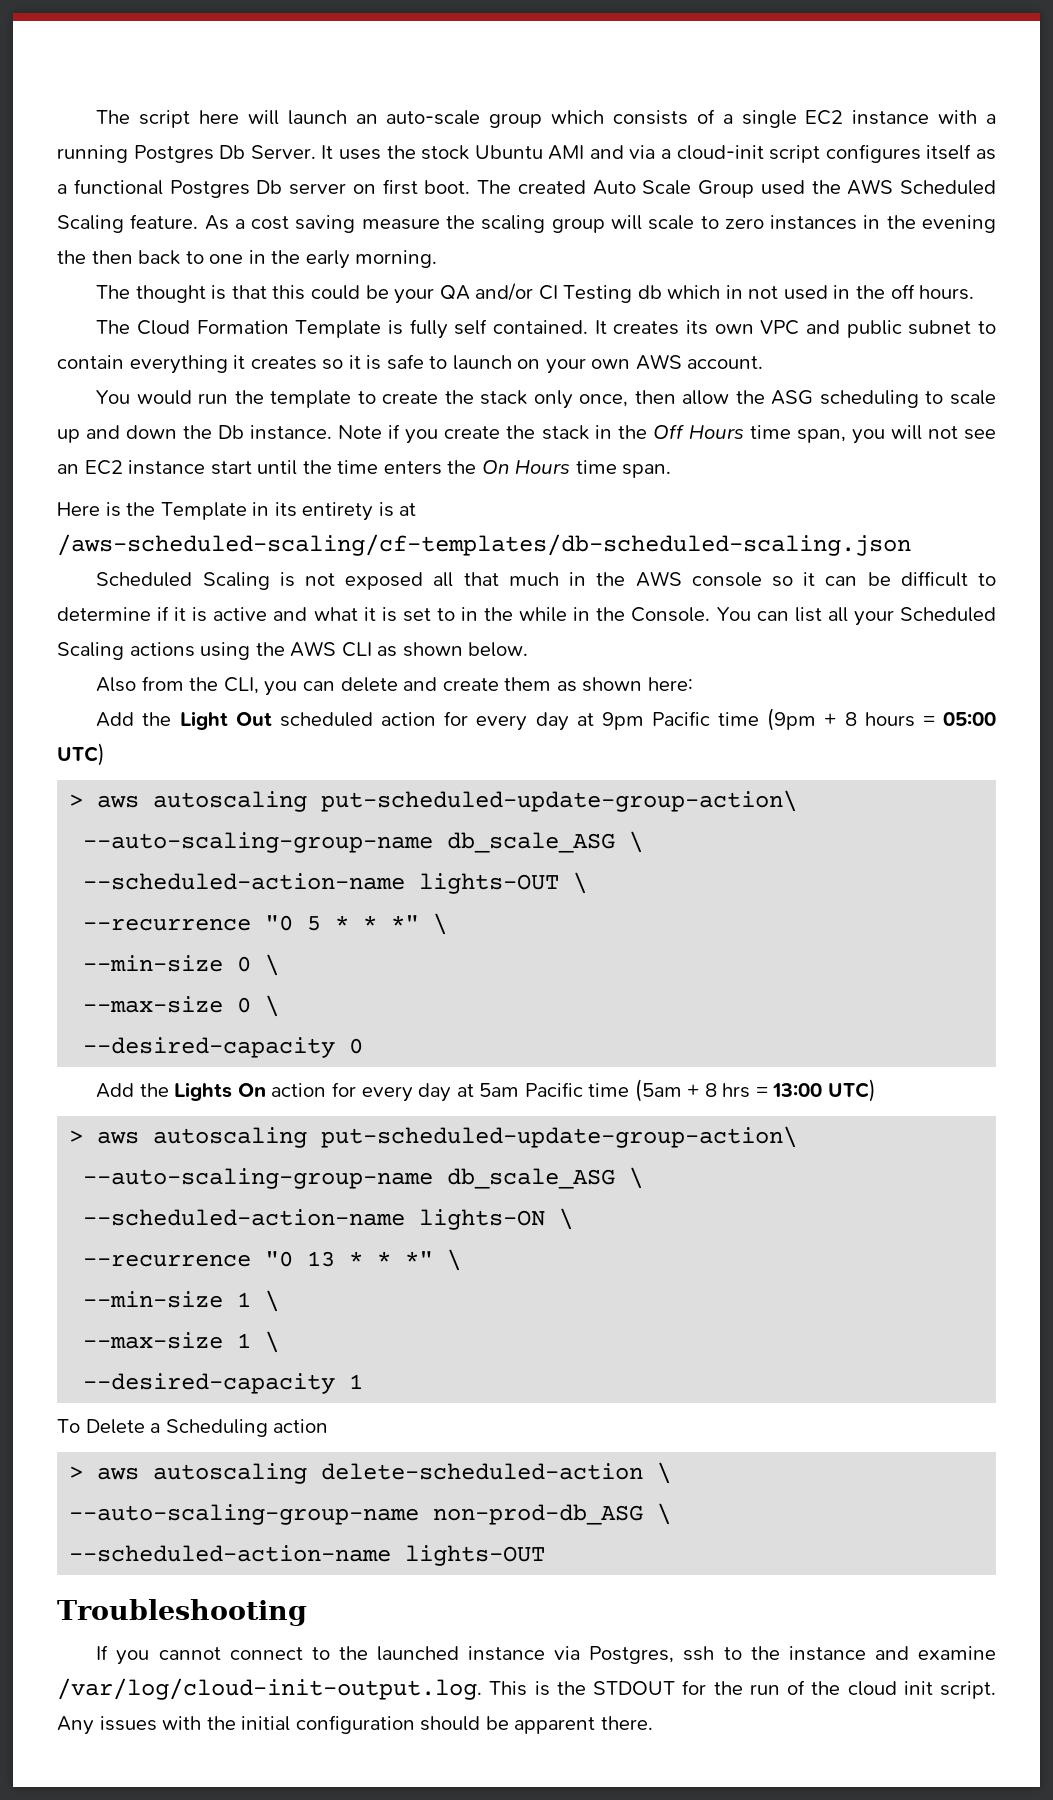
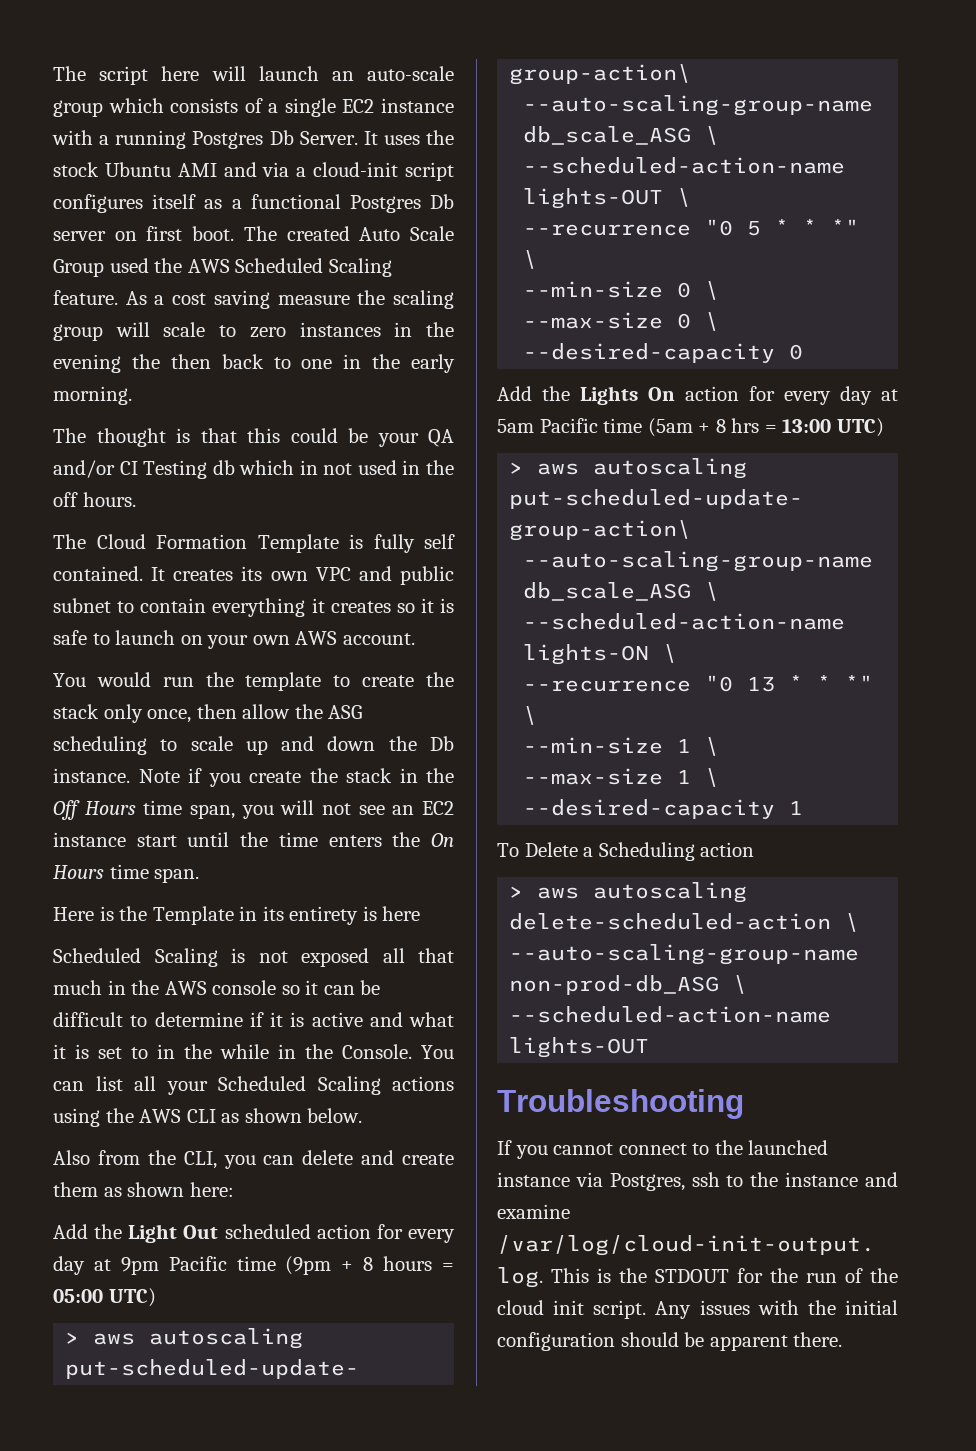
[399,503,417,516] [57,534,911,556] at /aws-scheduled-scaling/cf-templates/db-scheduled-scaling.json -> [382,906,421,921] here

